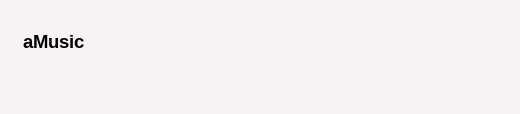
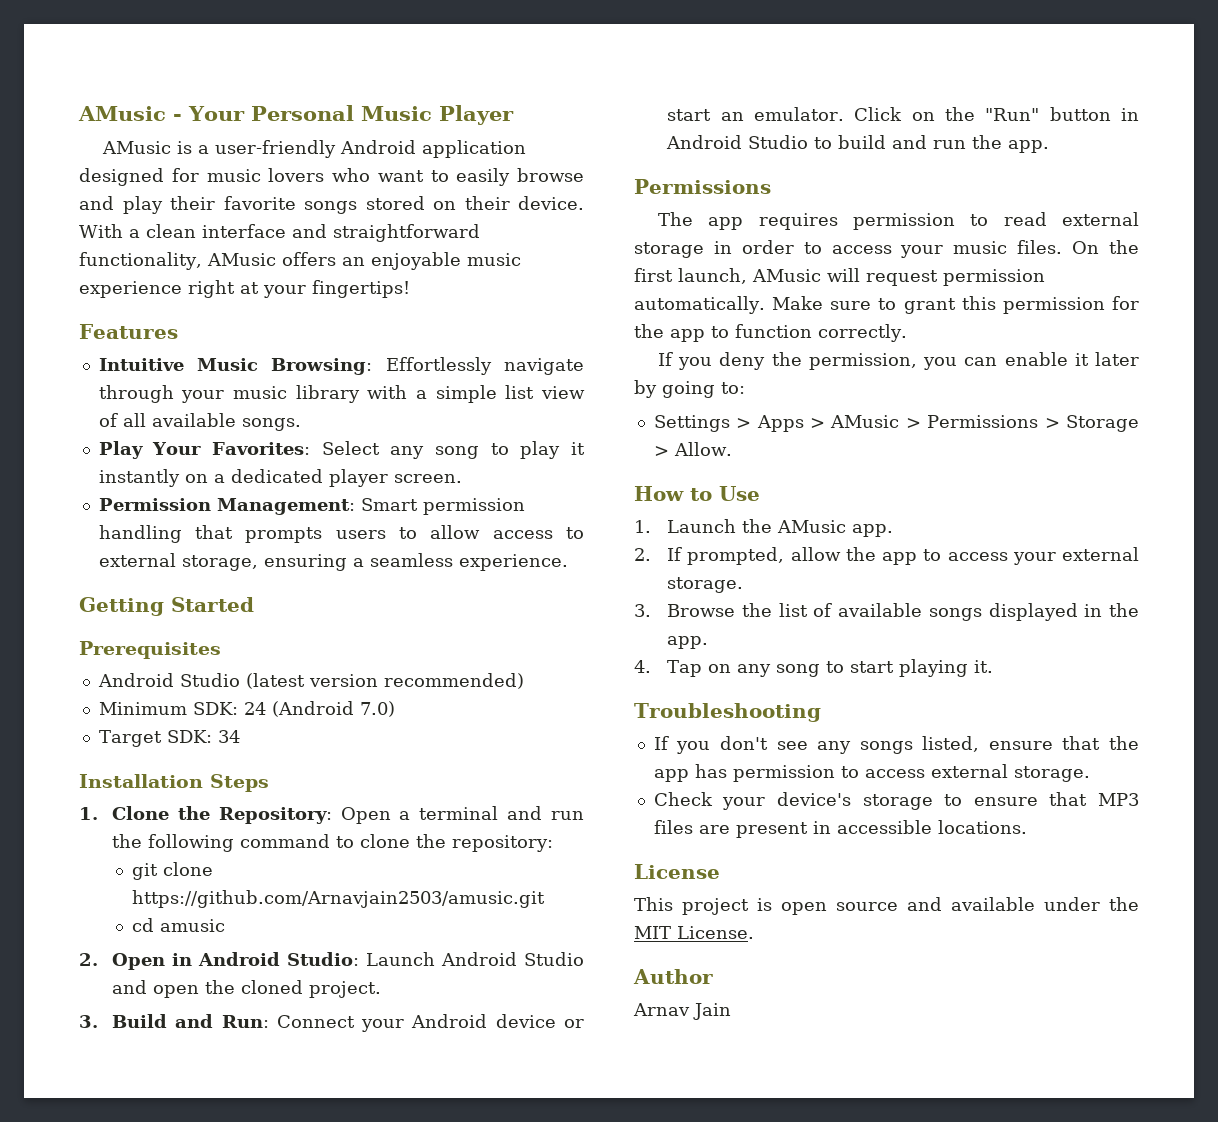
[23,35,84,48] aMusic -> [78,105,514,125] [102,140,527,158] [79,168,584,186] [79,196,584,214] [79,224,480,242] [79,252,521,270] [79,280,410,298] [79,324,178,339] [98,357,584,375] [98,385,585,403] [98,413,301,431] [98,441,585,459] [98,469,462,487] [98,498,525,515] [98,525,584,543] [98,553,568,571] [79,597,254,616] [79,641,221,659] [97,673,524,689] [98,701,395,717] [98,730,240,747] [79,774,269,792] [79,806,584,824] [112,834,554,852] [131,862,213,880] [131,890,545,908] [131,918,225,932] [79,952,584,970] [112,980,382,998] [79,1014,584,1032] [667,107,1139,121] [666,135,1050,153] [634,179,771,194] [658,212,1139,230] [634,240,1139,258] [634,268,1045,286] [634,296,1139,314] [634,324,907,342] [658,352,1139,370] [634,380,745,398] [653,415,1139,432] [653,442,732,456] [634,486,760,501] [634,519,894,537] [634,547,1139,565] [667,577,744,593] [634,603,1139,621] [667,636,709,649] [634,659,994,677] [634,703,821,722] [653,736,1139,754] [653,764,1090,782] [653,792,1139,810] [653,820,1027,838] [634,864,720,879] [634,897,1139,915] [634,926,754,939] [633,969,713,984] [633,1003,731,1020] AMusic - Your Personal Music Player // AMusic is a user-friendly Android application designed for music lovers who want to easily browse and play their favorite songs stored on their device. With a clean interface and straightforward functionality, AMusic offers an enjoyable music experience right at your fingertips! // Features // Intuitive Music Browsing: Effortlessly navigate through your music library with a simple list view of all available songs. // Play Your Favorites: Select any song to play it instantly on a dedicated player screen. // Permission Management: Smart permission handling that prompts users to allow access to external storage, ensuring a seamless experience. // Getting Started // Prerequisites // Android Studio (latest version recommended) // Minimum SDK: 24 (Android 7.0) // Target SDK: 34 // Installation Steps // 1. Clone the Repository: Open a terminal and run the following command to clone the repository: // git clone https://github.com/Arnavjain2503/amusic.git // cd amusic // 2. Open in Android Studio: Launch Android Studio and open the cloned project. // 3. Build and Run: Connect your Android device or start an emulator. Click on the "Run" button in Android Studio to build and run the app. // Permissions // The app requires permission to read external storage in order to access your music files. On the first launch, AMusic will request permission automatically. Make sure to grant this permission for the app to function correctly. // If you deny the permission, you can enable it later by going to: // Settings > Apps > AMusic > Permissions > Storage > Allow. // How to Use // 1. Launch the AMusic app. // 2. If prompted, allow the app to access your external storage. // 3. Browse the list of available songs displayed in the app. // 4. Tap on any song to start playing it. // Troubleshooting // If you don't see any songs listed, ensure that the app has permission to access external storage. // Check your device's storage to ensure that MP3 files are present in accessible locations. // License // This project is open source and available under the MIT License. // Author // Arnav Jain

